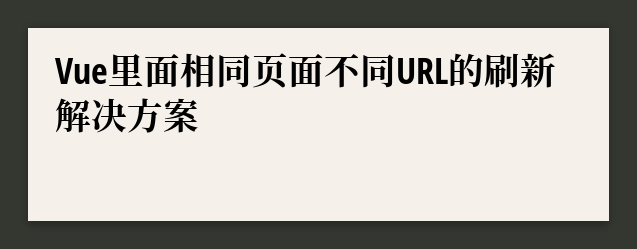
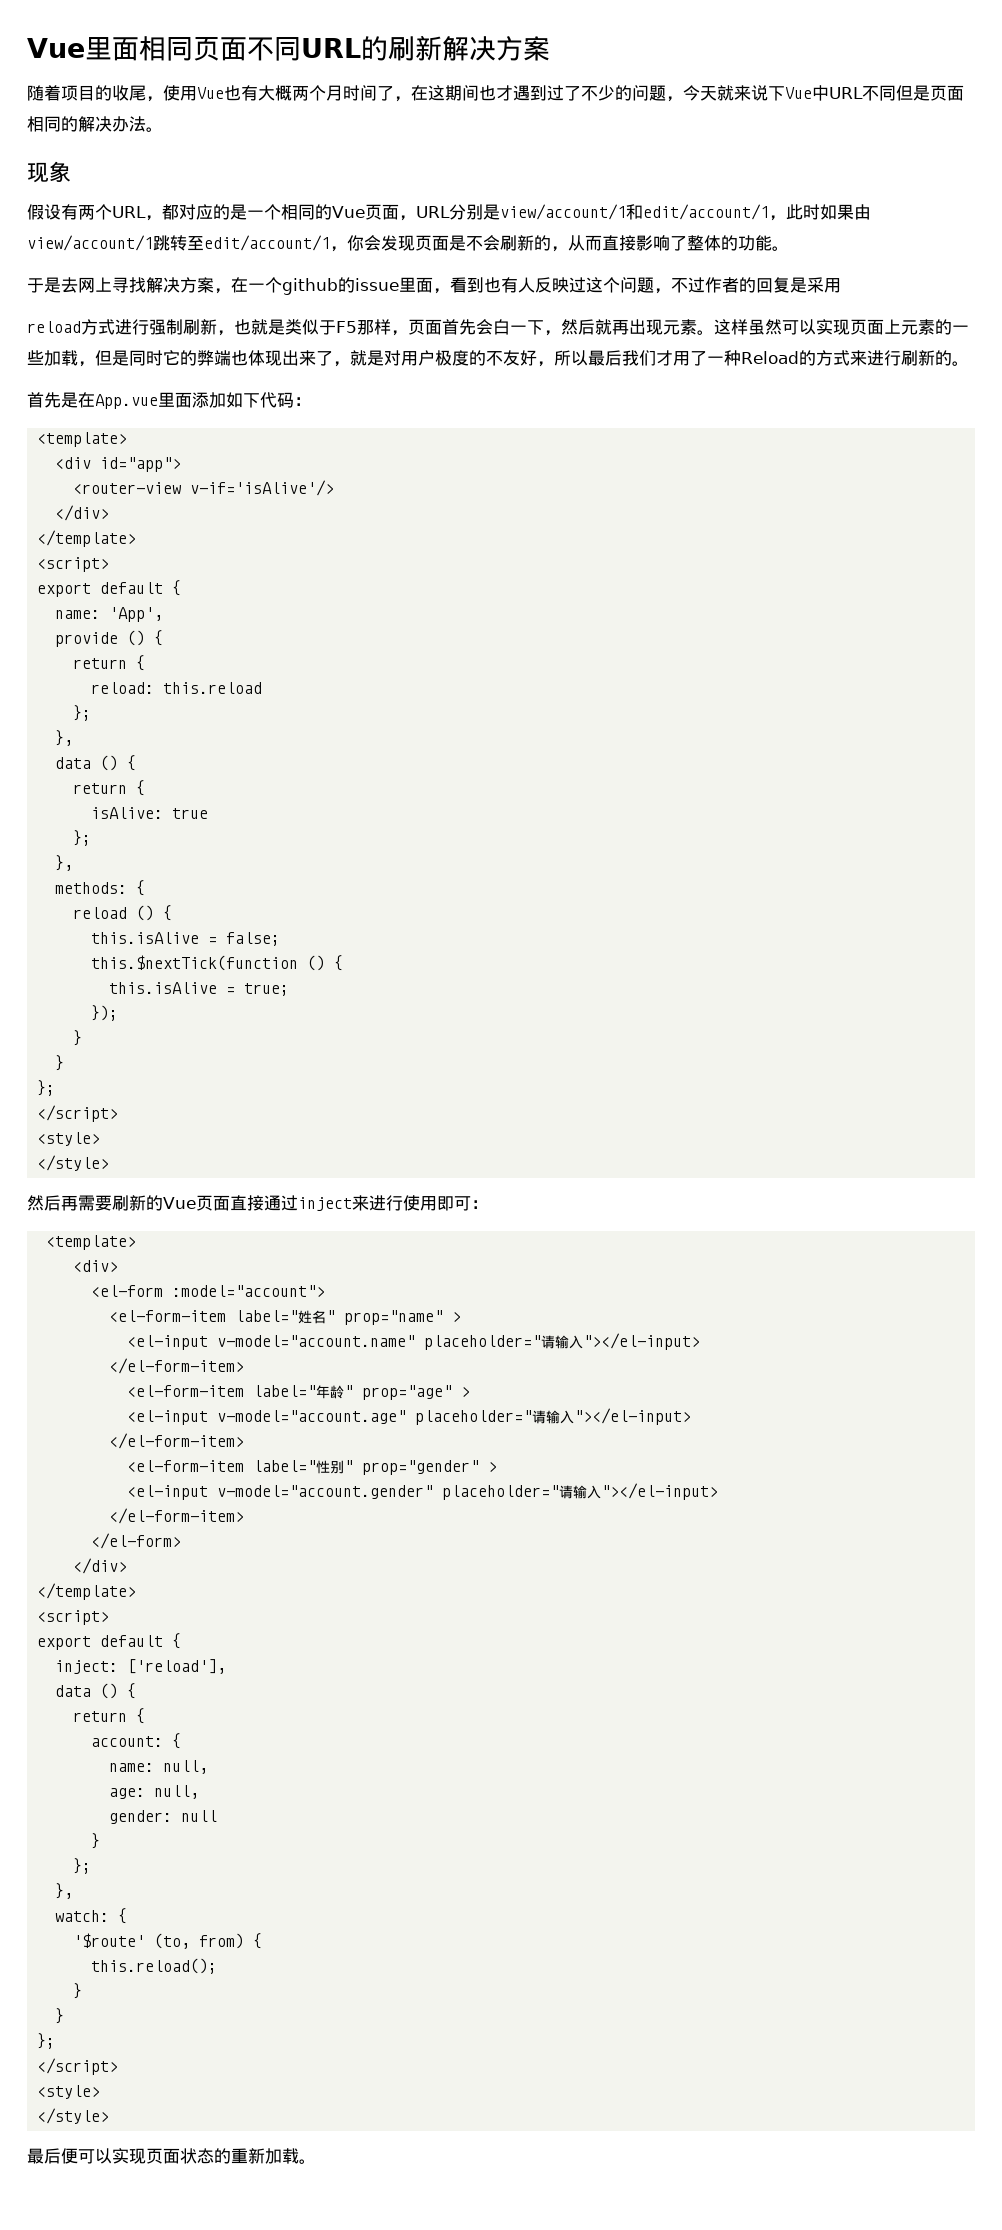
(199, 115) none -> [27,85,964,102] [27,116,163,132] [27,161,71,183] [27,204,871,221] [27,235,789,252] [27,277,841,295] [27,319,969,336] [27,350,969,367] [27,392,311,409] [37,432,128,447] [55,457,182,472] [73,480,335,496] [55,505,110,521] [37,530,137,547] [37,557,110,572] [37,580,182,597] [55,607,164,622] [55,630,164,647] [73,655,146,671] [91,682,263,694] [73,705,92,721] [55,730,74,746] [55,755,137,771] [73,780,146,796] [91,807,209,819] [73,830,92,846] [55,855,74,871] [55,880,146,896] [73,905,173,921] [91,932,281,946] [91,955,344,971] [109,982,290,996] [91,1005,119,1021] [73,1030,83,1046] [55,1055,65,1071] [37,1080,56,1096] [37,1105,119,1122] [37,1132,101,1146] [37,1155,110,1171] [27,1195,488,1211] [46,1235,137,1250] [73,1260,119,1272] [91,1285,326,1297] [109,1310,462,1325] [127,1333,701,1350] [109,1358,245,1374] [127,1385,471,1400] [127,1408,692,1425] [109,1433,245,1449] [127,1460,498,1475] [127,1483,719,1500] [109,1508,245,1524] [91,1533,182,1549] [73,1558,128,1574] [37,1583,137,1600] [37,1610,110,1625] [37,1633,182,1650] [55,1659,227,1674] [55,1683,137,1699] [73,1708,146,1724] [91,1733,182,1749] [109,1760,209,1774] [109,1785,200,1799] [109,1810,218,1824] [91,1833,101,1849] [73,1858,92,1874] [55,1883,74,1899] [55,1908,128,1924] [73,1933,263,1949] [91,1958,218,1974] [73,1983,83,1999] [55,2008,65,2024] [37,2033,56,2049] [37,2058,119,2075] [37,2085,101,2099] [37,2108,110,2124] [27,2148,316,2164] // 随着项目的收尾，使用Vue也有大概两个月时间了，在这期间也才遇到过了不少的问题，今天就来说下Vue中URL不同但是页面相同的解决办法。 // 现象 // 假设有两个URL，都对应的是一个相同的Vue页面，URL分别是view/account/1和edit/account/1，此时如果由view/account/1跳转至edit/account/1，你会发现页面是不会刷新的，从而直接影响了整体的功能。 // 于是去网上寻找解决方案，在一个github的issue里面，看到也有人反映过这个问题，不过作者的回复是采用 // reload方式进行强制刷新，也就是类似于F5那样，页面首先会白一下，然后就再出现元素。这样虽然可以实现页面上元素的一些加载，但是同时它的弊端也体现出来了，就是对用户极度的不友好，所以最后我们才用了一种Reload的方式来进行刷新的。 // 首先是在App.vue里面添加如下代码： // <template> // <div id="app"> // <router-view v-if='isAlive'/> // </div> // </template> // <script> // export default { // name: 'App', // provide () { // return { // reload: this.reload // }; // }, // data () { // return { // isAlive: true // }; // }, // methods: { // reload () { // this.isAlive = false; // this.$nextTick(function () { // this.isAlive = true; // }); // } // } // }; // </script> // <style> // </style> // 然后再需要刷新的Vue页面直接通过inject来进行使用即可： // <template> // <div> // <el-form :model="account"> // <el-form-item label="姓名" prop="name" > // <el-input v-model="account.name" placeholder="请输入"></el-input> // </el-form-item> // <el-form-item label="年龄" prop="age" > // <el-input v-model="account.age" placeholder="请输入"></el-input> // </el-form-item> // <el-form-item label="性别" prop="gender" > // <el-input v-model="account.gender" placeholder="请输入"></el-input> // </el-form-item> // </el-form> // </div> // </template> // <script> // export default { // inject: ['reload'], // data () { // return { // account: { // name: null, // age: null, // gender: null // } // }; // }, // watch: { // '$route' (to, from) { // this.reload(); // } // } // }; // </script> // <style> // </style> // 最后便可以实现页面状态的重新加载。

